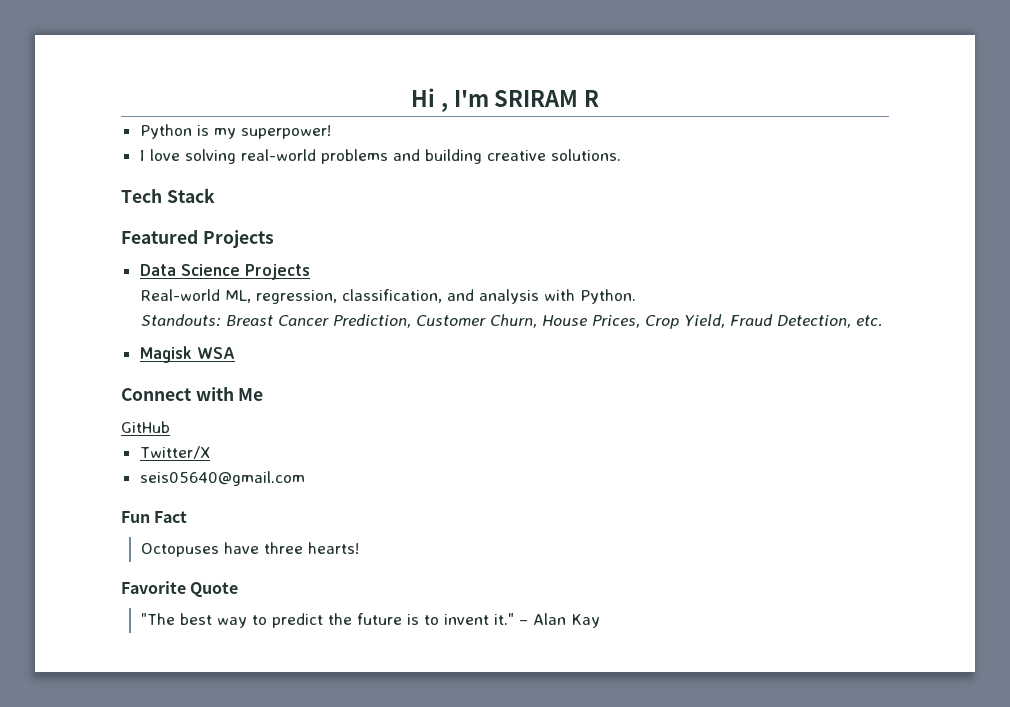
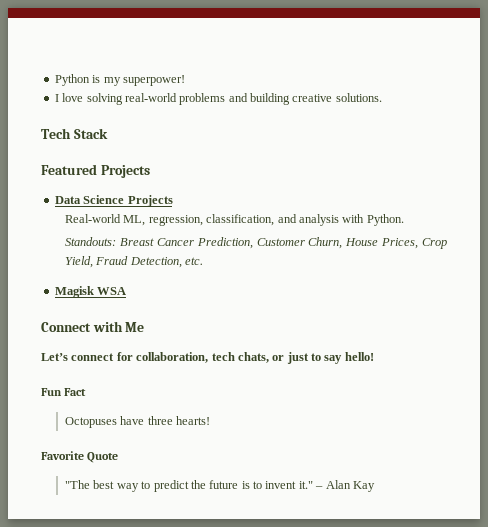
[410,88,600,112] Hi , I'm SRIRAM R // -> (54, 80) none
[121,421,170,433] [139,446,210,459] [139,471,305,486] GitHub // Twitter/X // seis05640@gmail.com -> [41,352,374,364] Let’s connect for collaboration, tech chats, or just to say hello!

